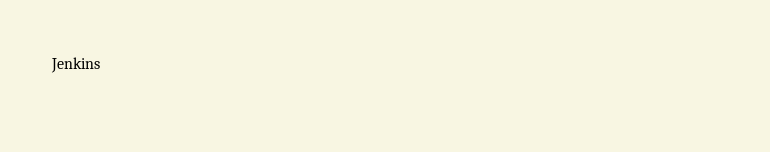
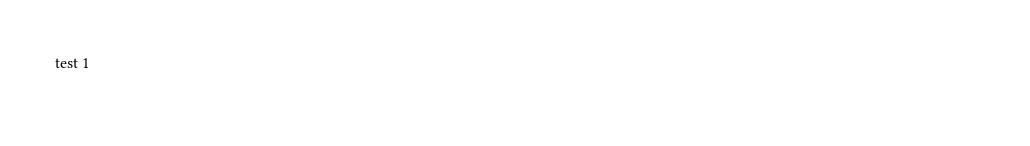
[51,57,100,73] Jenkins -> [55,58,90,68] test 1

